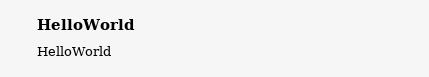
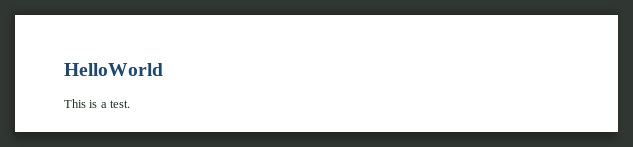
[37,46,111,56] HelloWorld -> [64,99,131,108] This is a test.

